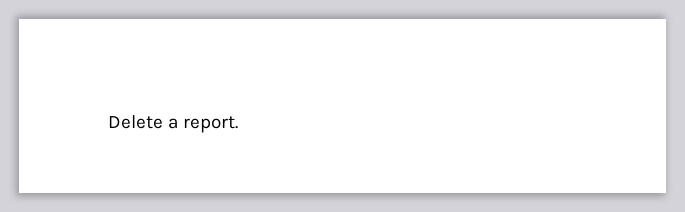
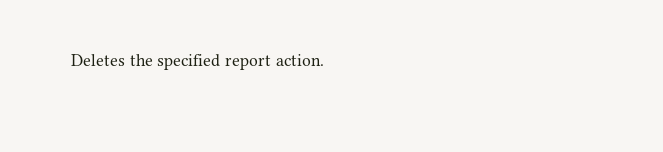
[108,115,239,133] Delete a report. -> [71,54,324,70] Deletes the specified report action.

